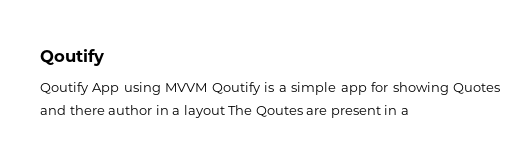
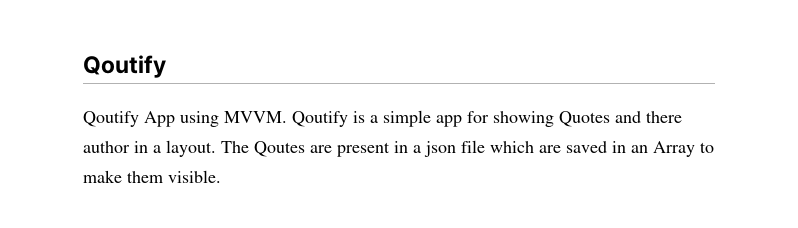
[165,83,208,92] MVVM -> [224,111,287,123] MVVM.
[183,105,225,118] layout -> [166,140,216,157] layout.
(409, 111) none -> [424,140,714,157] [83,170,221,183] json file which are saved in an Array to make them visible.

